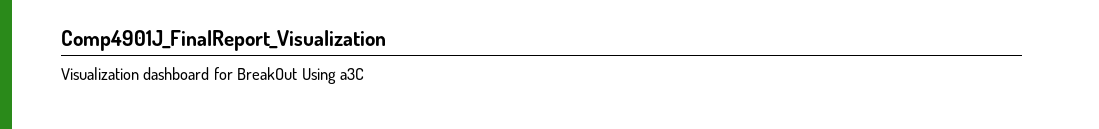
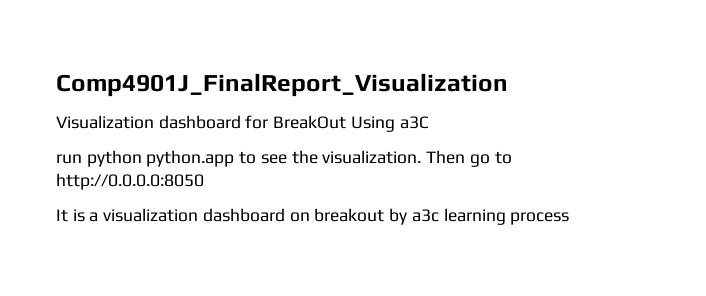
(365, 74) none -> [56,150,512,167] [56,173,204,190] [56,208,570,225] // run python python.app to see the visualization. Then go to http://0.0.0.0:8050 // It is a visualization dashboard on breakout by a3c learning process

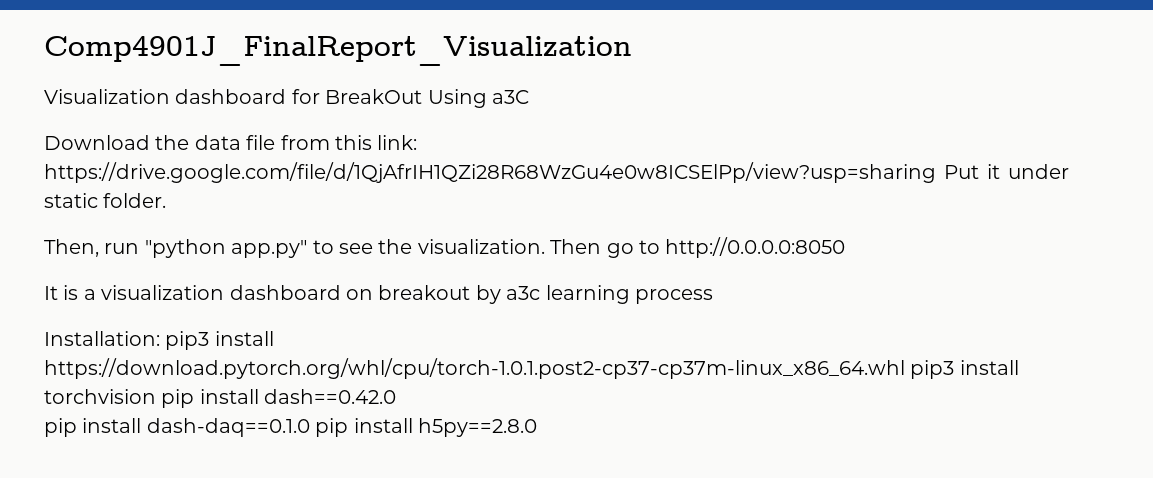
[56,150,235,167] run python python.app -> [44,135,418,150] [44,162,1069,183] [44,193,167,208] [44,239,308,258] Download the data file from this link: https://drive.google.com/file/d/1QjAfrIH1QZi28R68WzGu4e0w8ICSElPp/view?usp=sharing Put it under static folder. // Then, run "python app.py"
(570, 218) none -> [44,331,274,350] [44,358,1019,379] [44,389,397,408] [44,418,537,437] // Installation: pip3 install https://download.pytorch.org/whl/cpu/torch-1.0.1.post2-cp37-cp37m-linux_x86_64.whl pip3 install torchvision pip install dash==0.42.0 // pip install dash-daq==0.1.0 pip install h5py==2.8.0

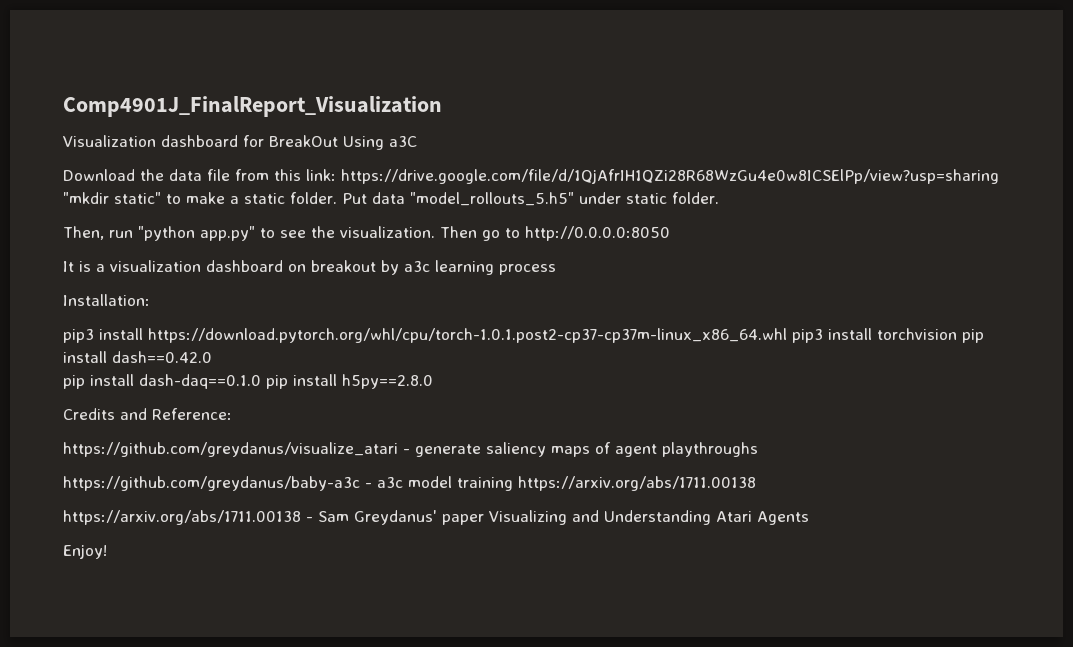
[944,164,1000,179] Put it -> [63,192,574,206] "mkdir static" to make a static folder. Put data "model_rollouts_5.h5"
(160, 338) none -> (150, 300) //
(537, 427) none -> [63,408,232,420] [63,442,758,457] [63,476,756,491] [63,510,809,525] [63,544,107,559] // Credits and Reference: // https://github.com/greydanus/visualize_atari - generate saliency maps of agent playthroughs // https://github.com/greydanus/baby-a3c - a3c model training https://arxiv.org/abs/1711.00138 // https://arxiv.org/abs/1711.00138 - Sam Greydanus' paper Visualizing and Understanding Atari Agents // Enjoy!

